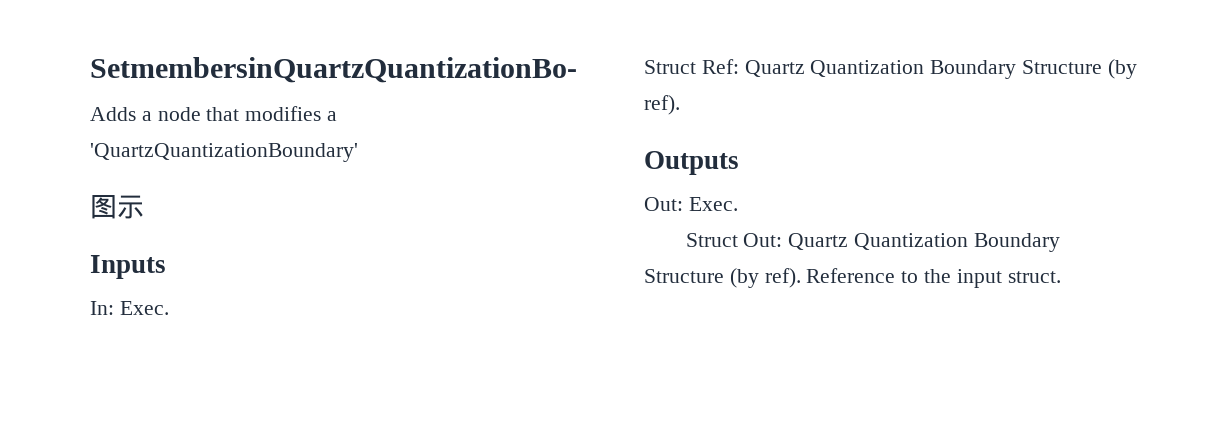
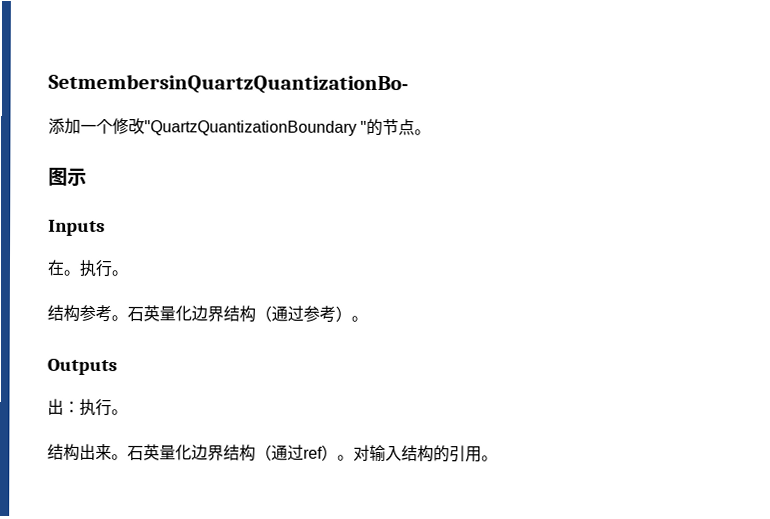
[90,106,338,121] [90,143,358,162] [90,195,144,219] [90,255,166,279] [90,301,169,315] [644,59,1137,79] [644,95,680,115] [644,151,739,175] [644,197,738,211] [685,233,1060,252] [644,268,1061,288] Adds a node that modifies a 'QuartzQuantizationBoundary' // 图示 // Inputs // In: Exec. // Struct Ref: Quartz Quantization Boundary Structure (by ref). // Outputs // Out: Exec. // Struct Out: Quartz Quantization Boundary Structure (by ref). Reference to the input struct. -> [48,117,432,136] [48,166,87,186] [48,219,105,237] [47,259,128,278] [47,304,368,323] [47,358,117,376] [47,398,128,417] [47,443,498,463] 添加一个修改"QuartzQuantizationBoundary "的节点。 // 图示 // Inputs // 在。执行。 // 结构参考。石英量化边界结构（通过参考）。 // Outputs // 出：执行。 // 结构出来。石英量化边界结构（通过ref）。对输入结构的引用。

